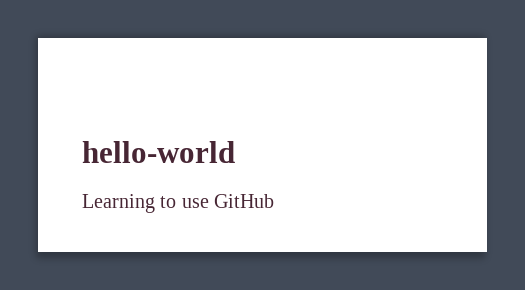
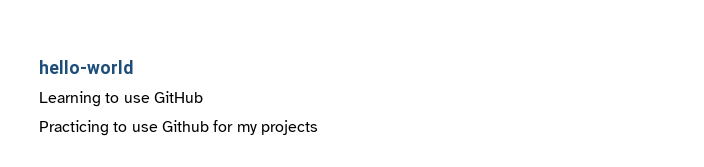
(275, 201) none -> [39,120,318,136] // Practicing to use Github for my projects

